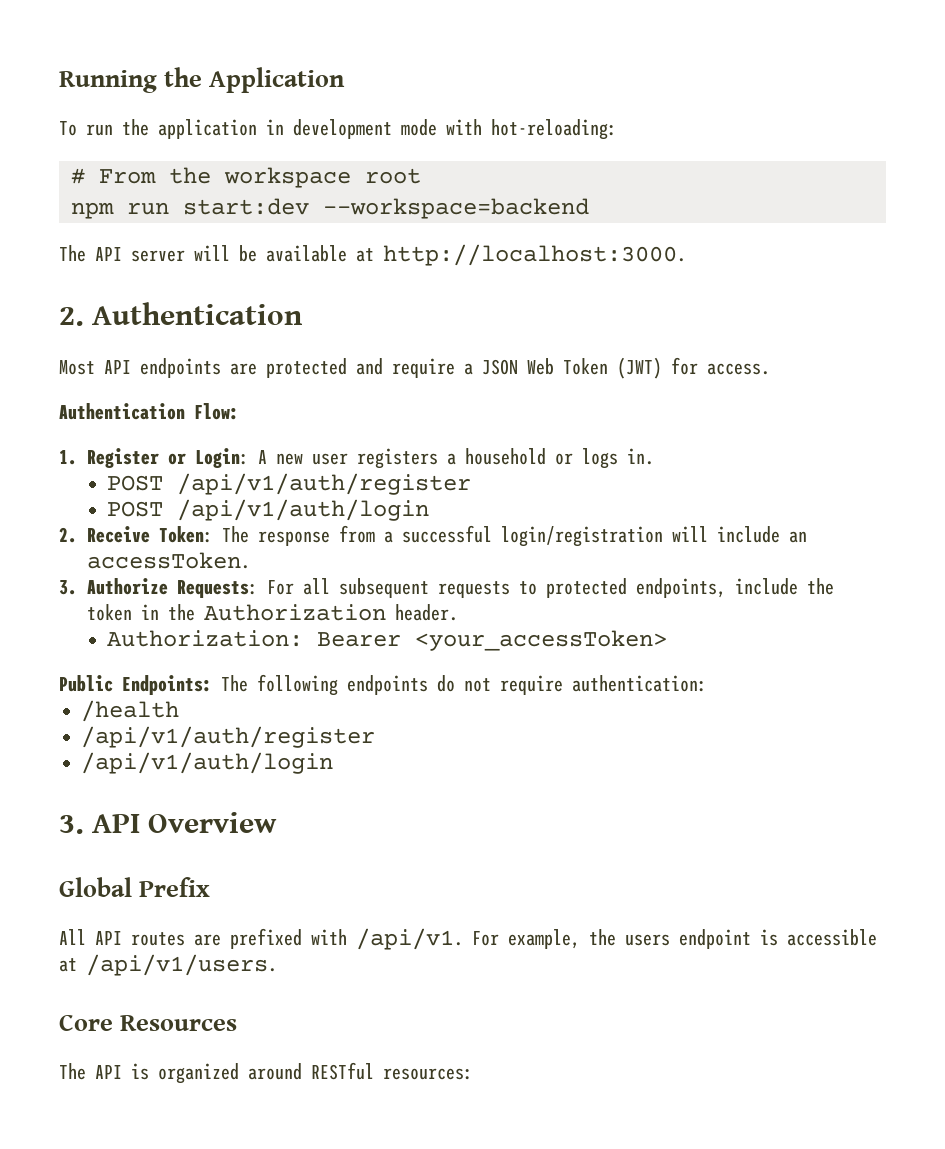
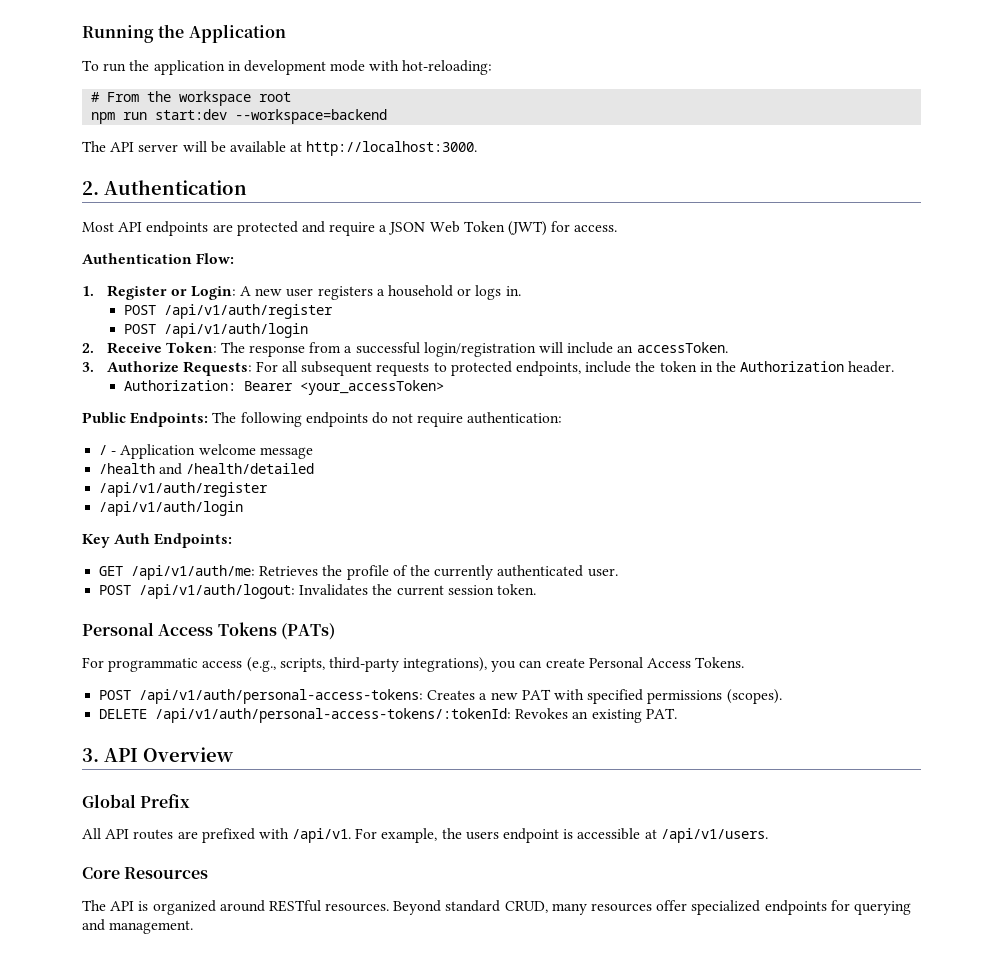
(707, 683) none -> [99,444,313,459] // / - Application welcome message
(179, 711) none -> [159,463,315,475] and /health/detailed
(333, 763) none -> [82,533,233,548] [99,565,618,580] [99,584,536,599] [82,622,335,640] [82,657,745,672] [99,689,782,704] [99,708,677,723] // Key Auth Endpoints: // GET /api/v1/auth/me: Retrieves the profile of the currently authenticated user. // POST /api/v1/auth/logout: Invalidates the current session token. // Personal Access Tokens (PATs) // For programmatic access (e.g., scripts, third-party integrations), you can create Personal Access Tokens. // POST /api/v1/auth/personal-access-tokens: Creates a new PAT with specified permissions (scopes). // DELETE /api/v1/auth/personal-access-tokens/:tokenId: Revokes an existing PAT.
[383,1068,473,1080] resources: -> [325,900,911,915] [82,919,194,934] resources. Beyond standard CRUD, many resources offer specialized endpoints for querying and management.

